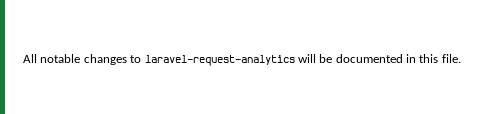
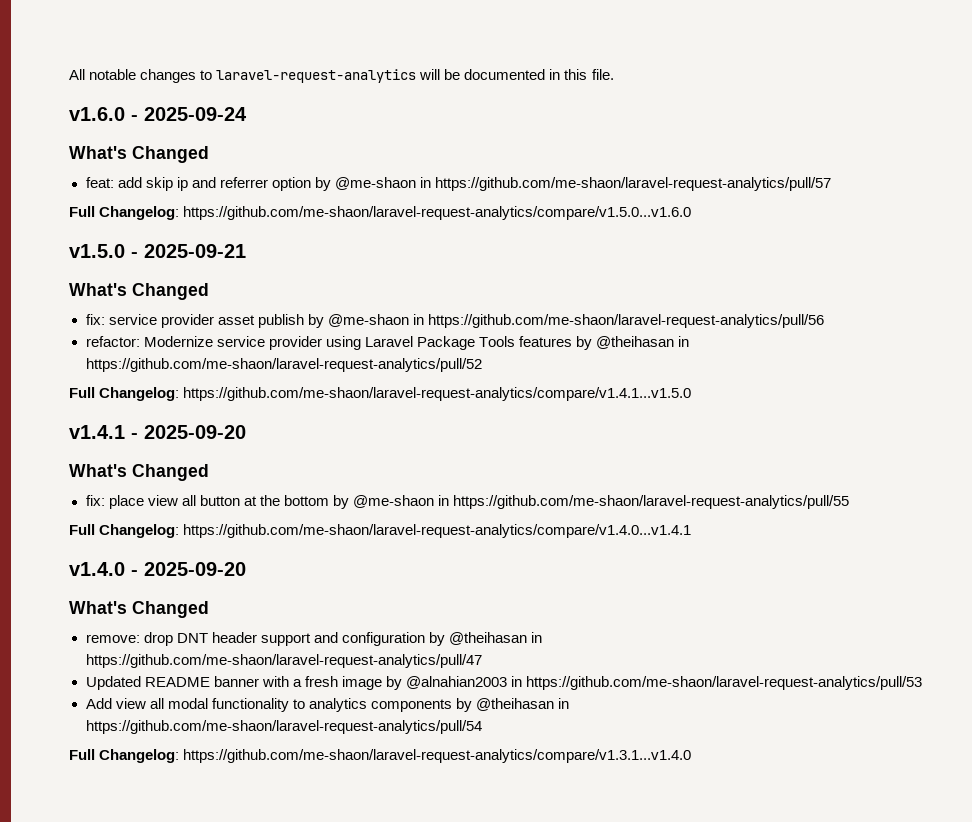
(461, 58) none -> [69,107,247,121] [69,146,209,163] [85,177,831,191] [69,206,692,220] [69,244,246,258] [69,283,209,300] [85,314,824,328] [85,336,690,350] [85,358,482,372] [69,387,692,401] [69,425,246,439] [69,464,209,481] [85,495,850,509] [69,524,692,538] [69,562,246,576] [69,601,209,618] [85,632,542,646] [85,654,482,668] [85,676,923,690] [85,698,569,712] [85,720,482,734] [69,749,692,763] // v1.6.0 - 2025-09-24 // What's Changed // feat: add skip ip and referrer option by @me-shaon in https://github.com/me-shaon/laravel-request-analytics/pull/57 // Full Changelog: https://github.com/me-shaon/laravel-request-analytics/compare/v1.5.0...v1.6.0 // v1.5.0 - 2025-09-21 // What's Changed // fix: service provider asset publish by @me-shaon in https://github.com/me-shaon/laravel-request-analytics/pull/56 // refactor: Modernize service provider using Laravel Package Tools features by @theihasan in https://github.com/me-shaon/laravel-request-analytics/pull/52 // Full Changelog: https://github.com/me-shaon/laravel-request-analytics/compare/v1.4.1...v1.5.0 // v1.4.1 - 2025-09-20 // What's Changed // fix: place view all button at the bottom by @me-shaon in https://github.com/me-shaon/laravel-request-analytics/pull/55 // Full Changelog: https://github.com/me-shaon/laravel-request-analytics/compare/v1.4.0...v1.4.1 // v1.4.0 - 2025-09-20 // What's Changed // remove: drop DNT header support and configuration by @theihasan in https://github.com/me-shaon/laravel-request-analytics/pull/47 // Updated README banner with a fresh image by @alnahian2003 in https://github.com/me-shaon/laravel-request-analytics/pull/53 // Add view all modal functionality to analytics components by @theihasan in https://github.com/me-shaon/laravel-request-analytics/pull/54 // Full Changelog: https://github.com/me-shaon/laravel-request-analytics/compare/v1.3.1...v1.4.0

